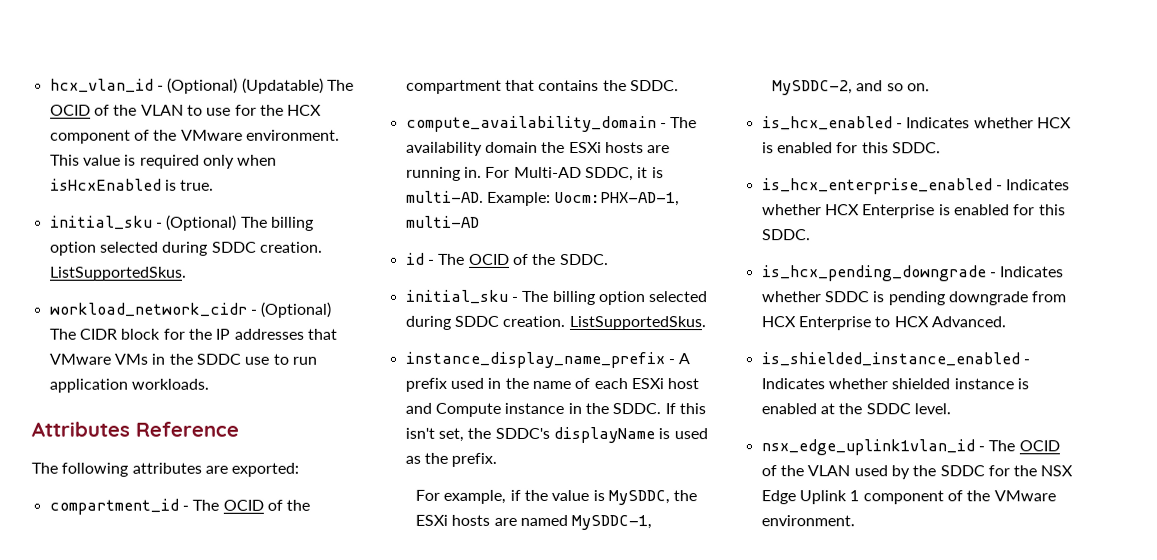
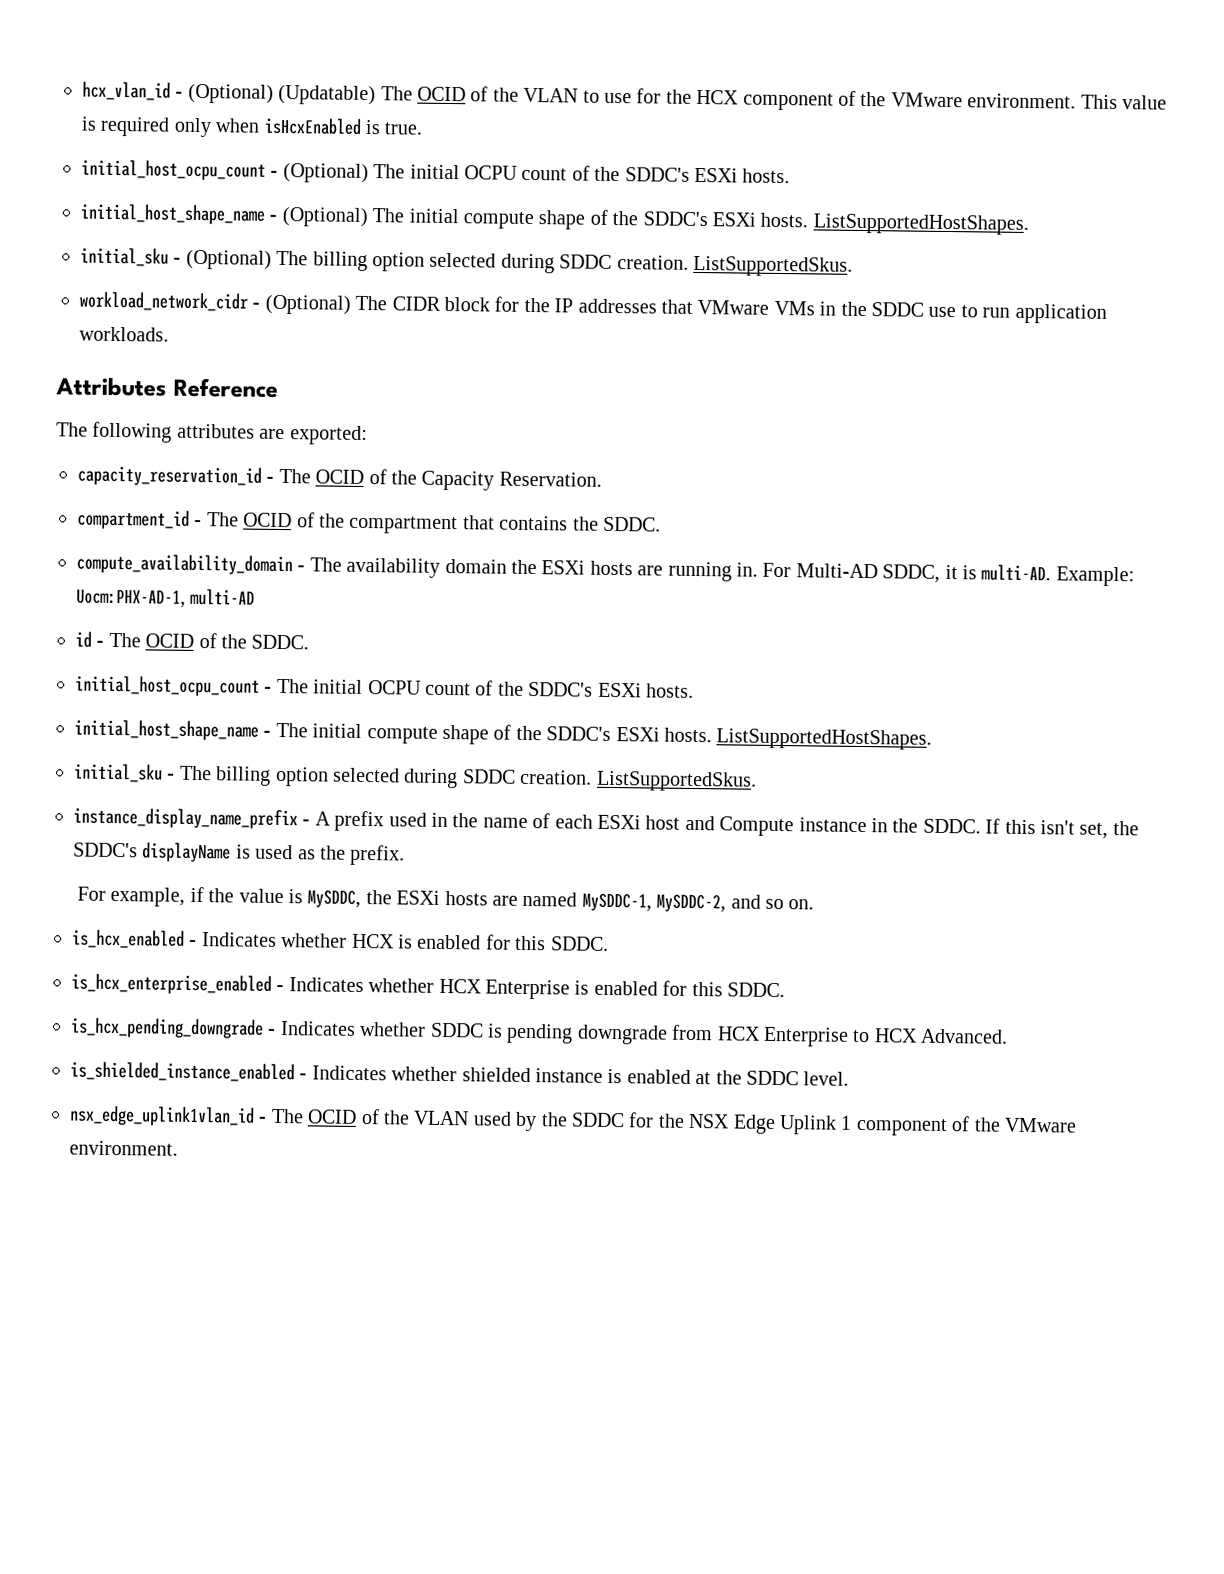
(215, 185) none -> [81,159,791,184] [80,203,1029,235] // initial_host_ocpu_count - (Optional) The initial OCPU count of the SDDC's ESXi hosts. // initial_host_shape_name - (Optional) The initial compute shape of the SDDC's ESXi hosts. ListSupportedHostShapes.
(300, 469) none -> [77,465,602,491] // capacity_reservation_id - The OCID of the Capacity Reservation.
(609, 259) none -> [75,675,694,698] [74,719,933,750] // initial_host_ocpu_count - The initial OCPU count of the SDDC's ESXi hosts. // initial_host_shape_name - The initial compute shape of the SDDC's ESXi hosts. ListSupportedHostShapes.

